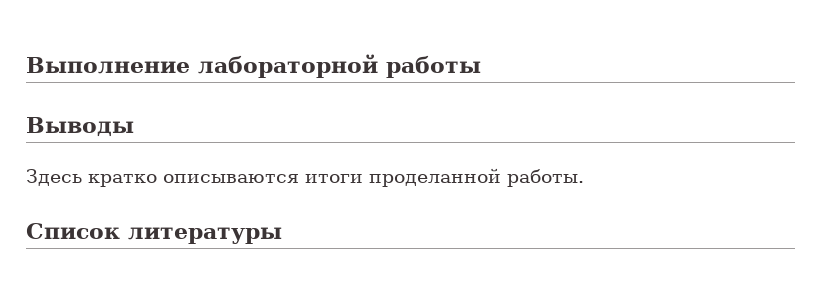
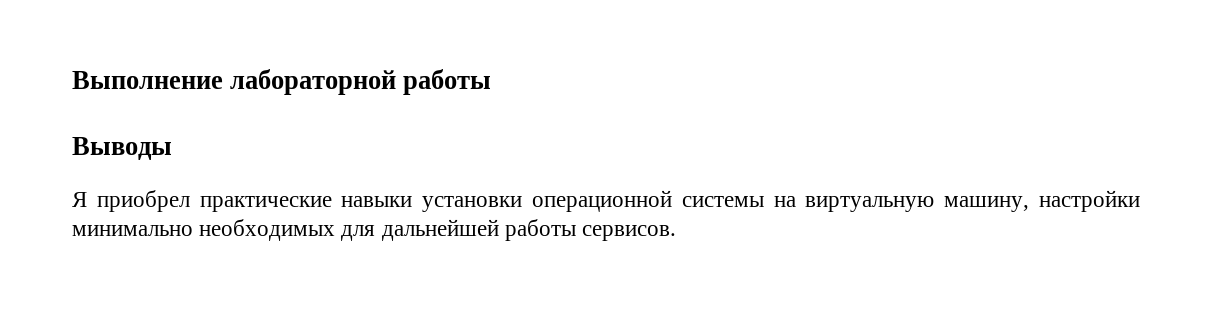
[26,168,584,187] [26,223,282,244] Здесь кратко описываются итоги проделанной работы. // Список литературы -> [72,190,1140,212] [72,219,677,241] Я приобрел практические навыки установки операционной системы на виртуальную машину, настройки минимально необходимых для дальнейшей работы сервисов.

